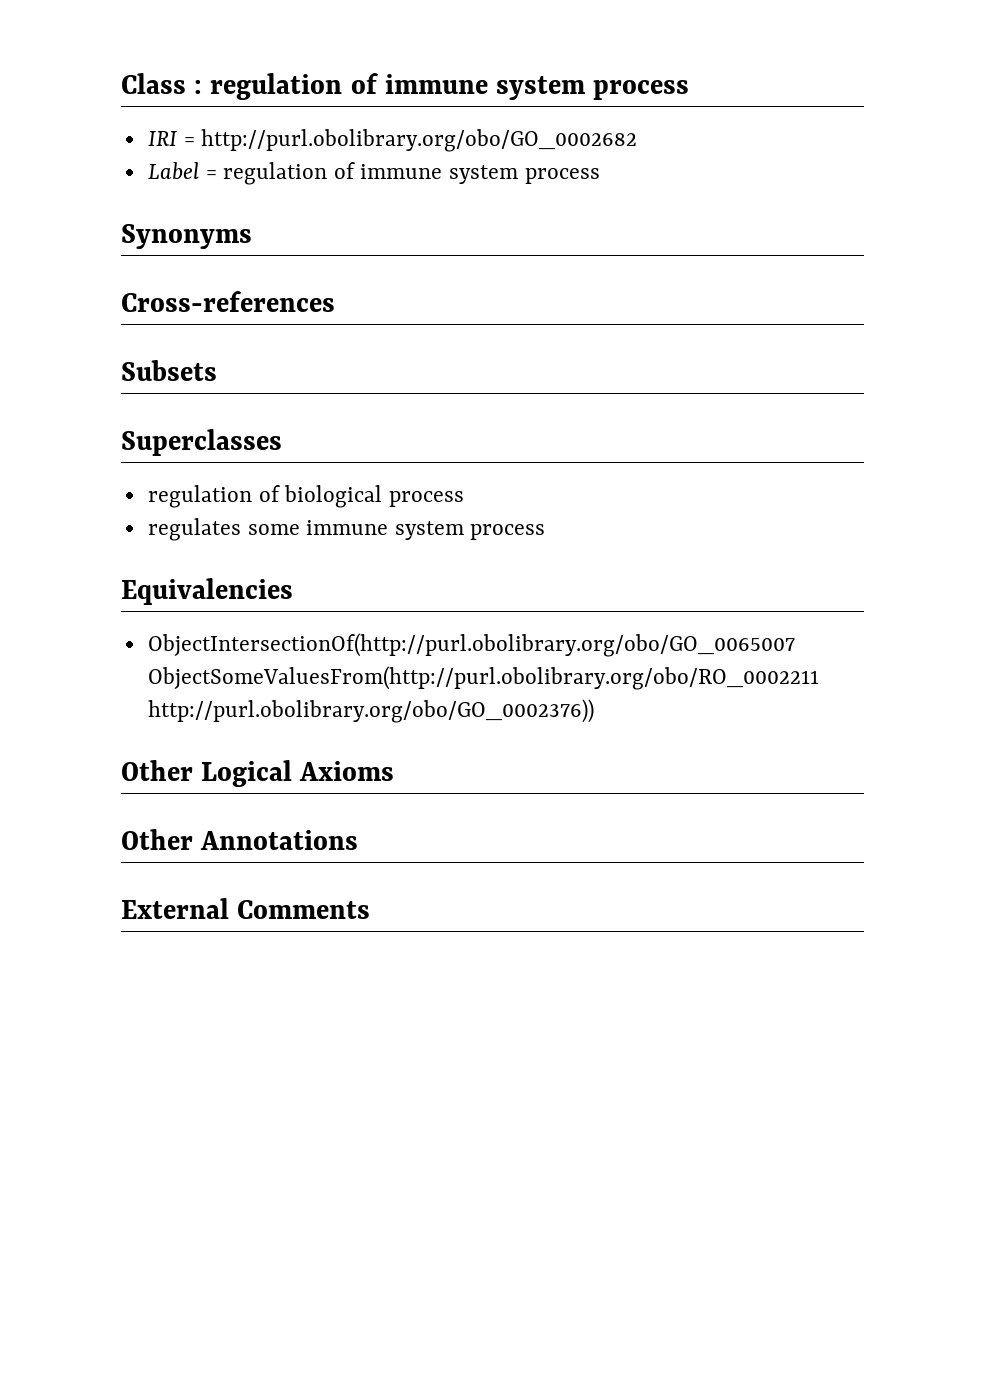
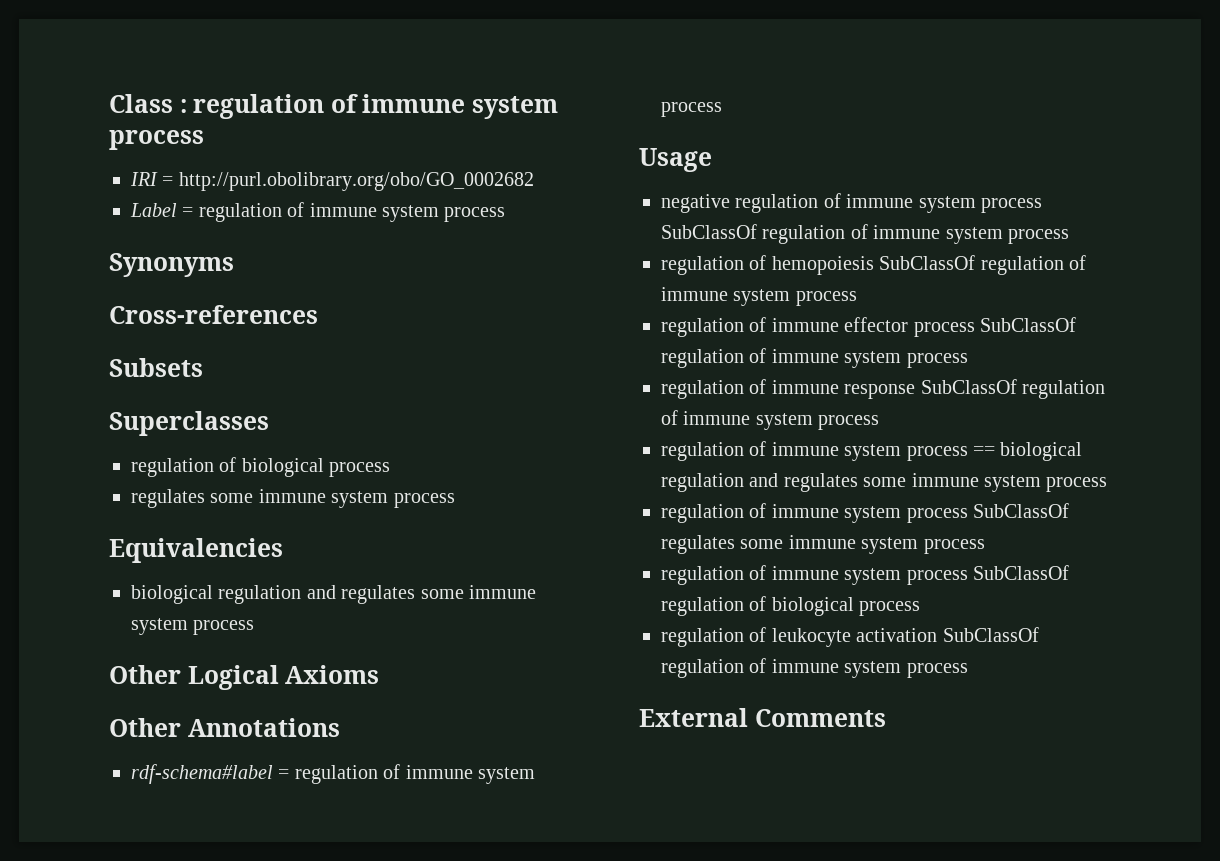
[147,633,795,657] [147,666,819,690] [147,699,594,723] ObjectIntersectionOf(http://purl.obolibrary.org/obo/GO_0065007 ObjectSomeValuesFrom(http://purl.obolibrary.org/obo/RO_0002211 http://purl.obolibrary.org/obo/GO_0002376)) -> [131,585,536,604] [131,618,255,635] biological regulation and regulates some immune system process
(359, 840) none -> [131,764,535,784] [661,102,722,117] [639,148,712,172] [661,193,1042,213] [661,224,1069,244] [661,255,1086,275] [661,287,857,306] [661,317,1076,337] [661,348,968,368] [661,379,1105,399] [661,410,880,430] [661,441,1083,461] [661,473,1108,492] [661,503,1069,523] [661,535,985,554] [661,565,1069,585] [661,596,921,616] [661,627,1039,647] [661,658,968,678] // rdf-schema#label = regulation of immune system process // Usage // negative regulation of immune system process SubClassOf regulation of immune system process // regulation of hemopoiesis SubClassOf regulation of immune system process // regulation of immune effector process SubClassOf regulation of immune system process // regulation of immune response SubClassOf regulation of immune system process // regulation of immune system process == biological regulation and regulates some immune system process // regulation of immune system process SubClassOf regulates some immune system process // regulation of immune system process SubClassOf regulation of biological process // regulation of leukocyte activation SubClassOf regulation of immune system process

